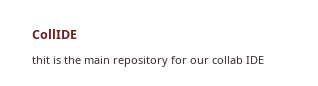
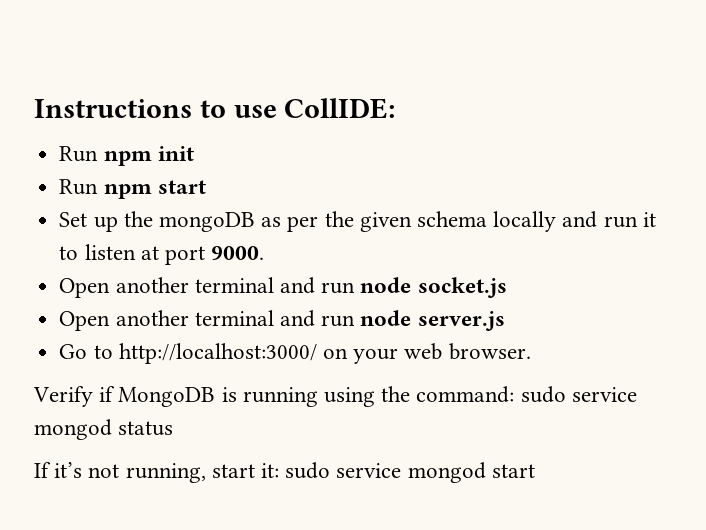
[32,29,77,39] [32,56,264,67] CollIDE // thit is the main repository for our collab IDE -> [34,98,396,119] [59,146,194,166] [59,179,206,199] [59,211,656,232] [59,244,265,265] [59,277,507,298] [59,310,505,331] [59,343,531,364] [33,386,637,407] [34,419,174,440] [34,462,535,483] Instructions to use CollIDE: // Run npm init // Run npm start // Set up the mongoDB as per the given schema locally and run it to listen at port 9000. // Open another terminal and run node socket.js // Open another terminal and run node server.js // Go to http://localhost:3000/ on your web browser. // Verify if MongoDB is running using the command: sudo service mongod status // If it’s not running, start it: sudo service mongod start

